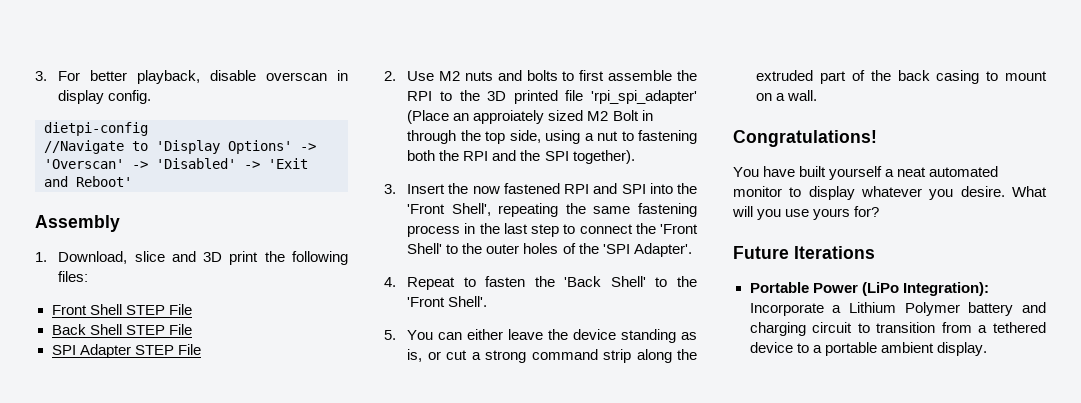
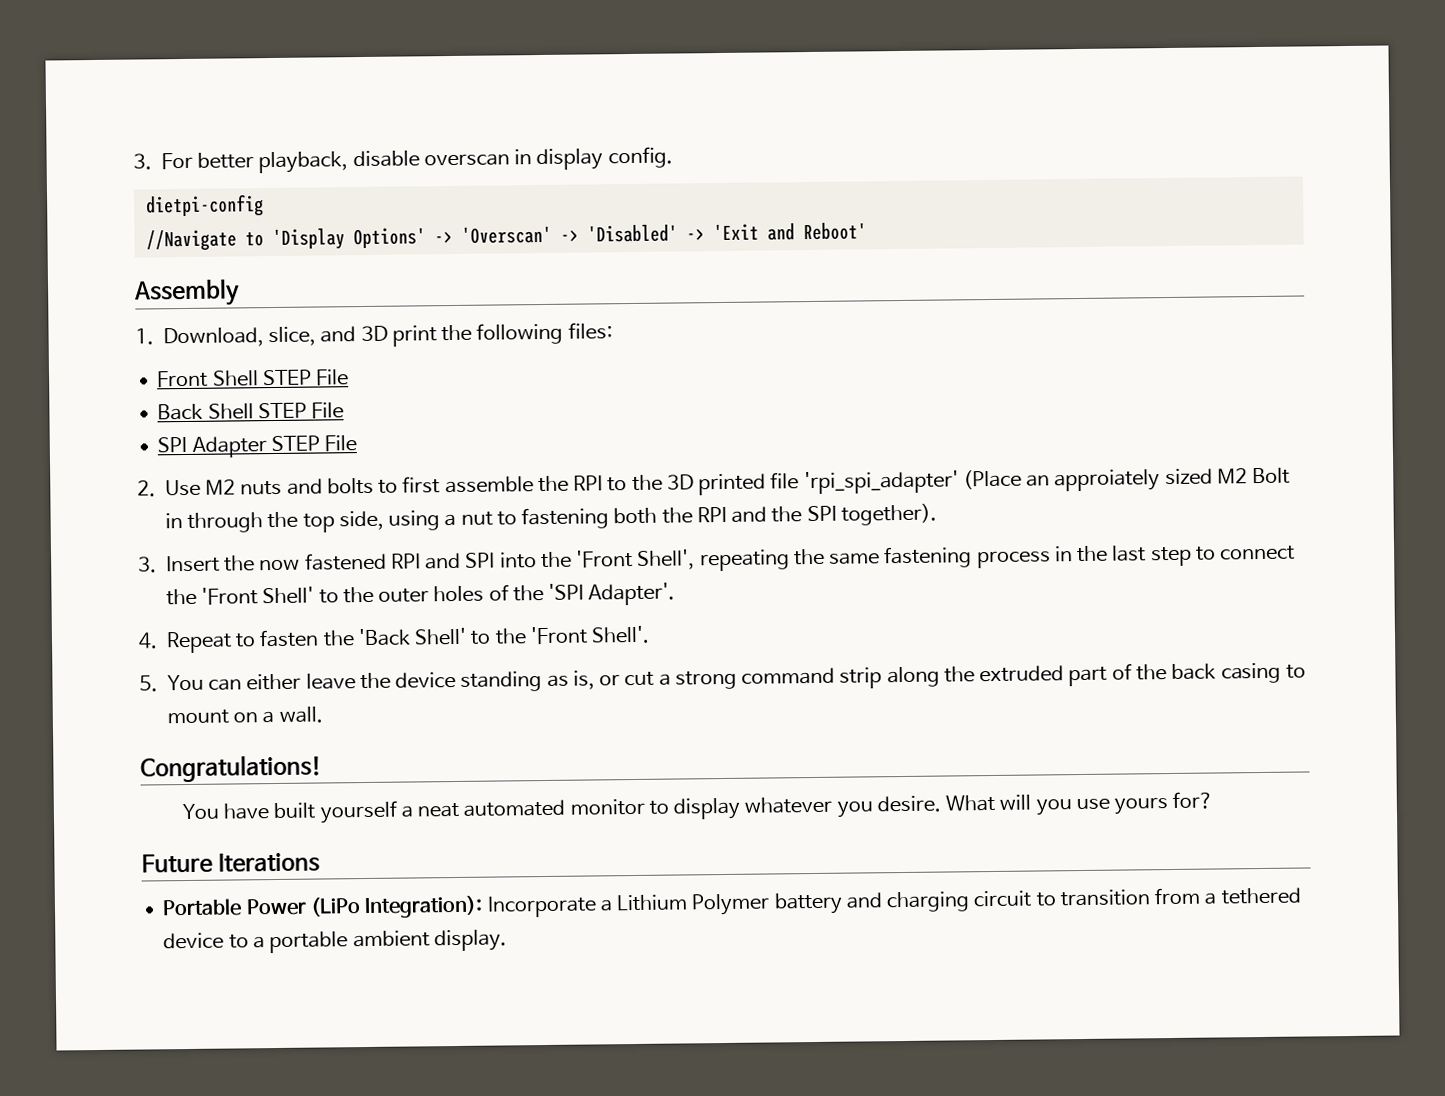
[134,251,165,262] slice -> [268,326,317,347] slice,

